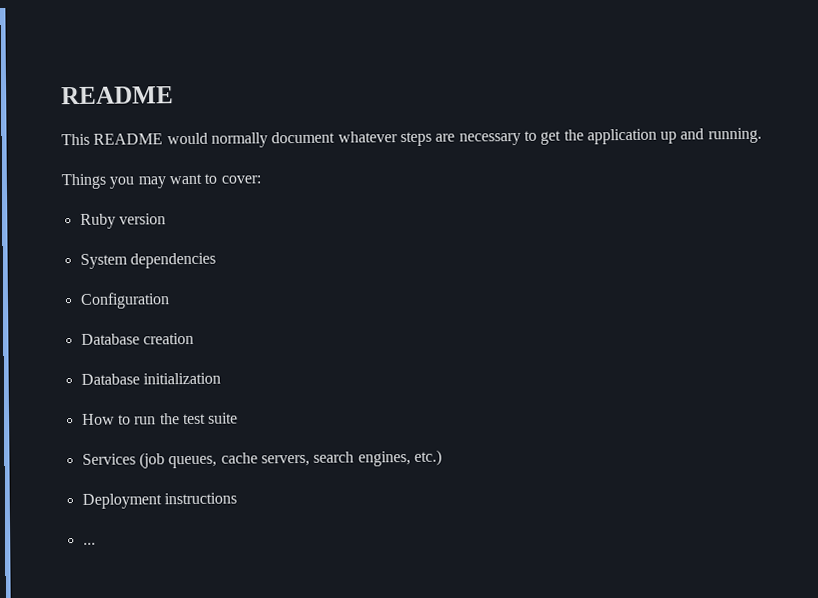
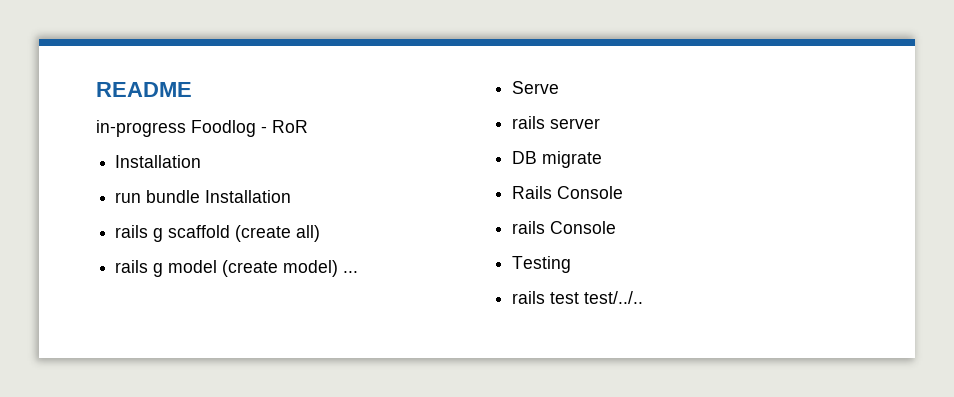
[61,127,762,148] [61,173,261,190] [79,213,166,229] [79,252,216,269] [79,292,170,309] [80,332,194,345] [80,372,221,385] [81,412,239,425] [81,449,442,469] [81,492,237,509] [82,542,96,545] This README would normally document whatever steps are necessary to get the application up and running. // Things you may want to cover: // Ruby version // System dependencies // Configuration // Database creation // Database initialization // How to run the test suite // Services (job queues, cache servers, search engines, etc.) // Deployment instructions // ... -> [96,120,308,137] [115,155,202,168] [115,190,292,203] [115,225,321,242] [115,260,359,277] [512,81,560,94] [512,116,601,129] [512,151,603,168] [512,186,624,199] [512,221,617,234] [512,256,572,273] [512,291,644,304] in-progress Foodlog - RoR // Installation // run bundle Installation // rails g scaffold (create all) // rails g model (create model) ... // Serve // rails server // DB migrate // Rails Console // rails Console // Testing // rails test test/../..

